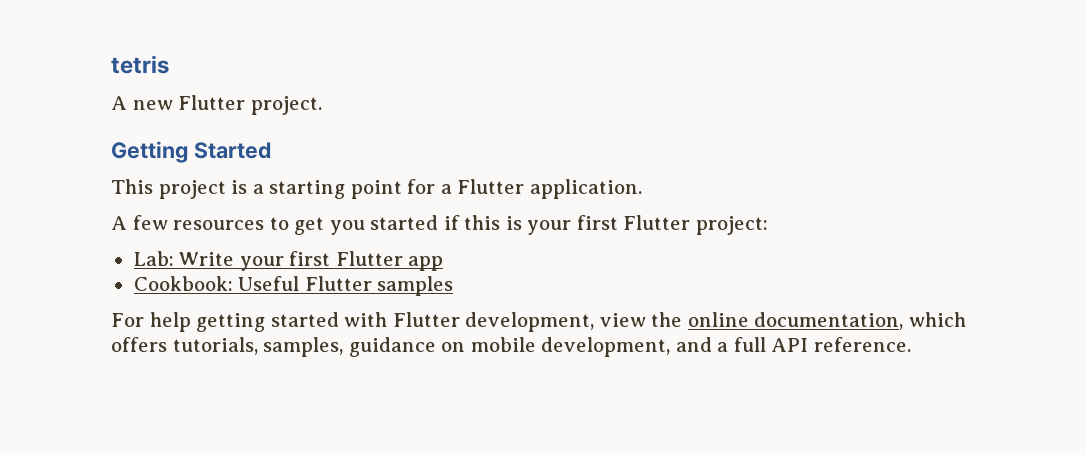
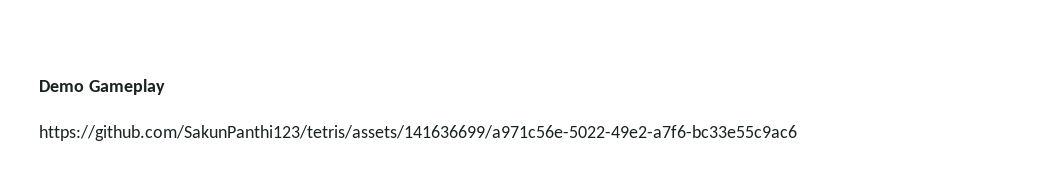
[111,55,169,74] [111,95,322,115] [111,141,271,163] [111,179,642,199] [111,215,768,235] [133,251,444,271] [133,276,454,296] [111,312,966,332] [111,337,911,357] tetris // A new Flutter project. // Getting Started // This project is a starting point for a Flutter application. // A few resources to get you started if this is your first Flutter project: // Lab: Write your first Flutter app // Cookbook: Useful Flutter samples // For help getting started with Flutter development, view the online documentation, which offers tutorials, samples, guidance on mobile development, and a full API reference. -> [39,79,165,95] [39,125,797,141] Demo Gameplay // https://github.com/SakunPanthi123/tetris/assets/141636699/a971c56e-5022-49e2-a7f6-bc33e55c9ac6

